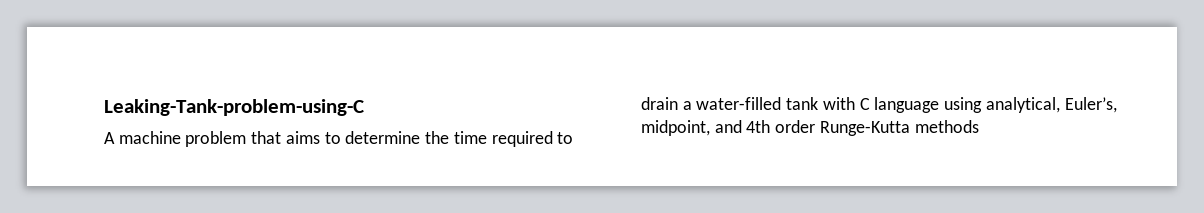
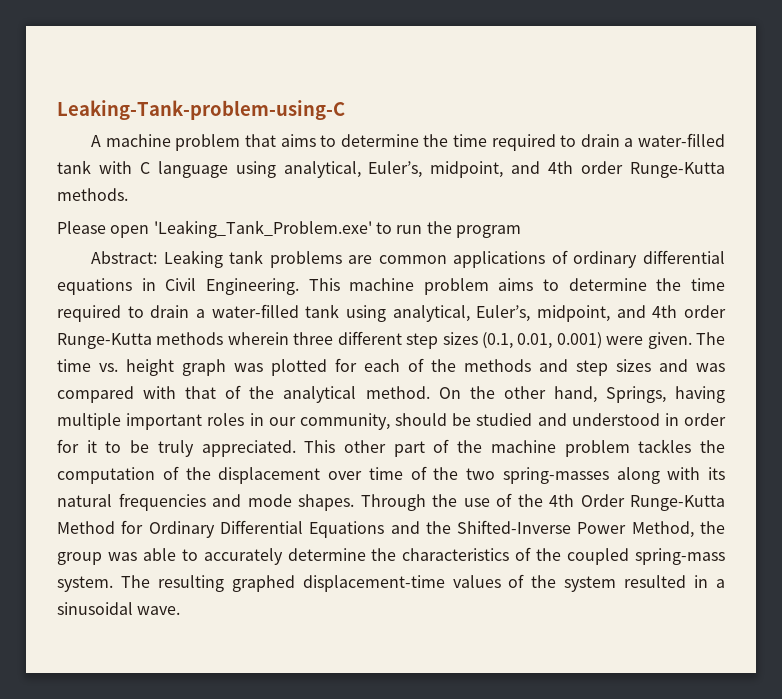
[914,120,979,133] methods -> [57,188,128,201] [57,220,521,238] [91,250,725,268] [57,278,725,295] [57,304,726,322] [57,331,725,349] [57,358,725,376] [57,385,725,403] [57,413,726,430] [57,439,725,457] [57,466,725,484] [57,493,725,511] [57,520,725,538] [57,547,726,565] [57,574,725,592] [57,602,181,615] methods. // Please open 'Leaking_Tank_Problem.exe' to run the program // Abstract: Leaking tank problems are common applications of ordinary differential equations in Civil Engineering. This machine problem aims to determine the time required to drain a water-filled tank using analytical, Euler’s, midpoint, and 4th order Runge-Kutta methods wherein three different step sizes (0.1, 0.01, 0.001) were given. The time vs. height graph was plotted for each of the methods and step sizes and was compared with that of the analytical method. On the other hand, Springs, having multiple important roles in our community, should be studied and understood in order for it to be truly appreciated. This other part of the machine problem tackles the computation of the displacement over time of the two spring-masses along with its natural frequencies and mode shapes. Through the use of the 4th Order Runge-Kutta Method for Ordinary Differential Equations and the Shifted-Inverse Power Method, the group was able to accurately determine the characteristics of the coupled spring-mass system. The resulting graphed displacement-time values of the system resulted in a sinusoidal wave.

